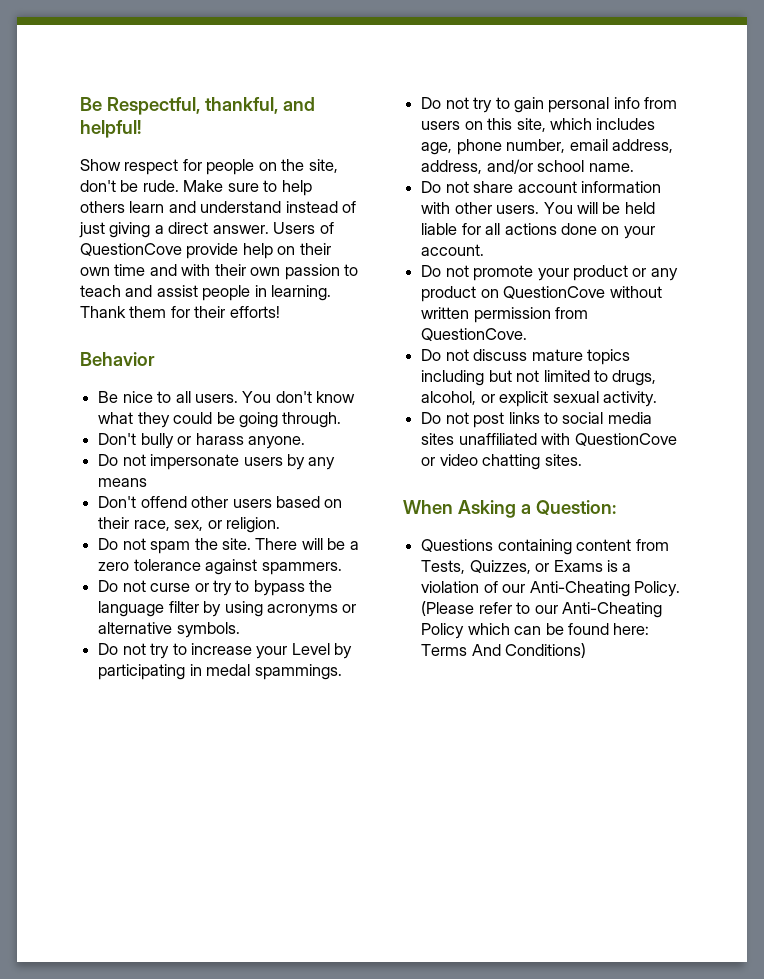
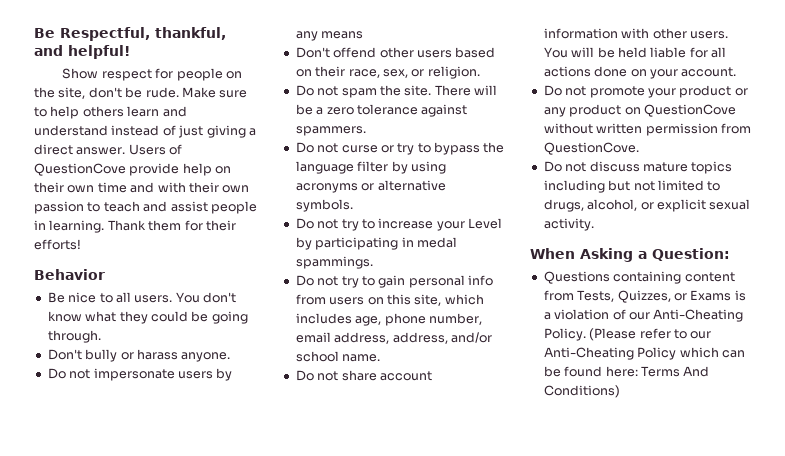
[421,412,652,428] [421,433,677,446] [421,454,582,470] // Do not post links to social media sites unaffiliated with QuestionCove or video chatting sites. -> (594, 224) none

